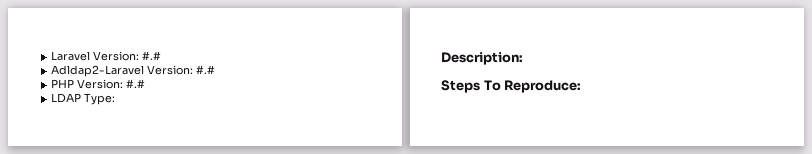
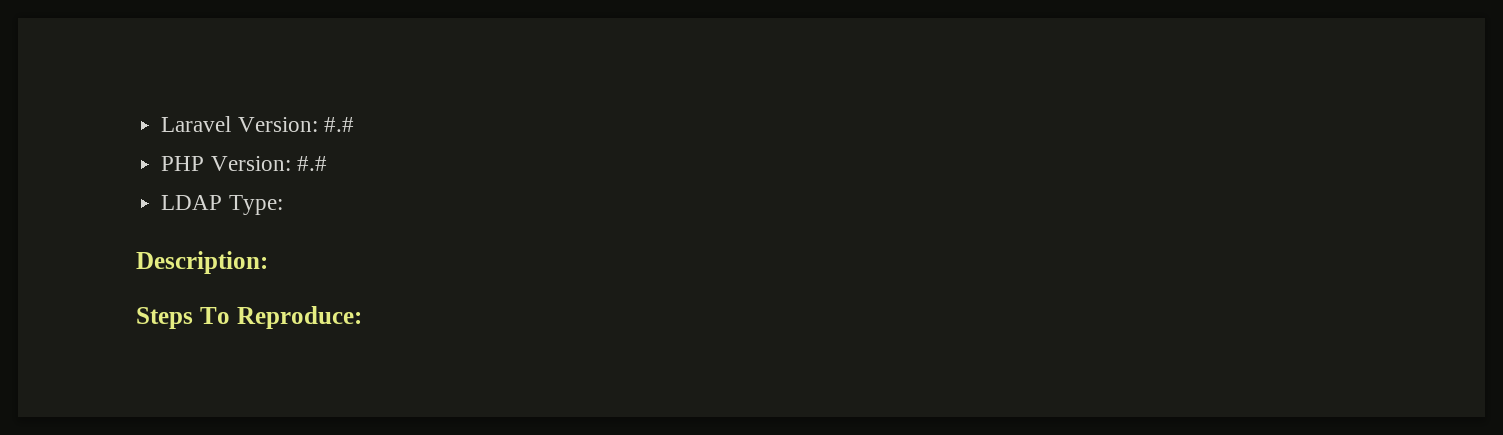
[51,65,216,77] // Adldap2-Laravel Version: #.# -> (354, 124) none

